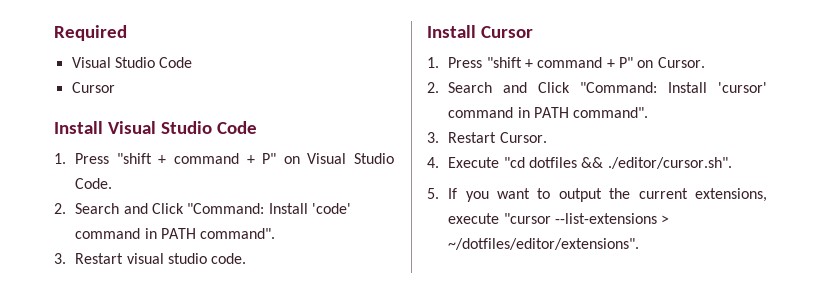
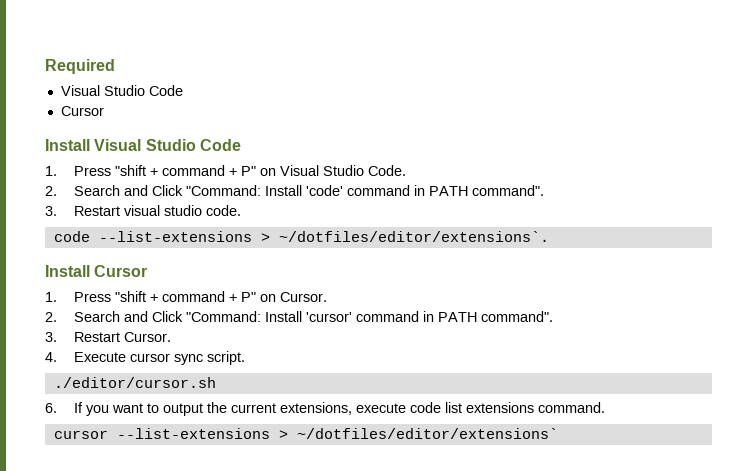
(247, 258) none -> [53,231,549,242] // code --list-extensions > ~/dotfiles/editor/extensions`.
[503,157,732,169] [427,188,439,199] "cd dotfiles && ./editor/cursor.sh". // 5. -> [129,351,245,365] [53,377,216,388] [45,403,57,413] cursor sync script. // ./editor/cursor.sh // 6.
[503,213,670,224] [448,238,640,250] "cursor --list-extensions > ~/dotfiles/editor/extensions". -> [409,402,605,413] [53,428,558,439] code list extensions command. // cursor --list-extensions > ~/dotfiles/editor/extensions`

